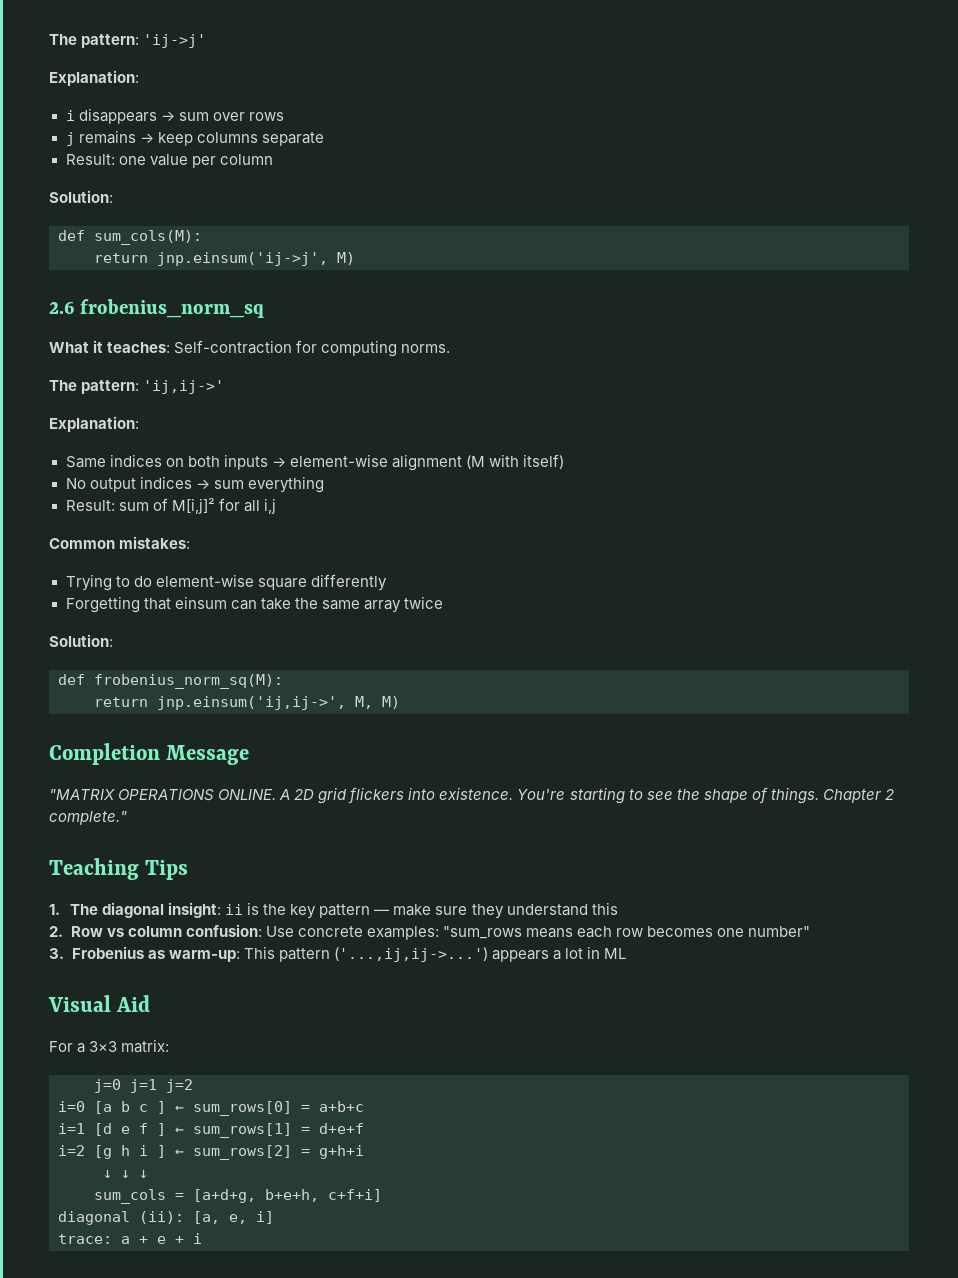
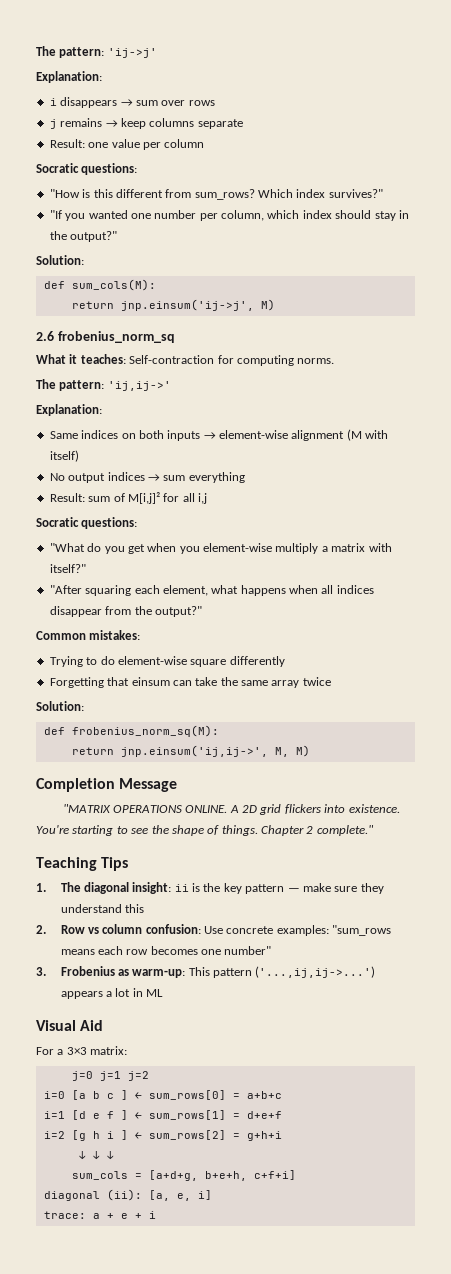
(273, 159) none -> [36,163,138,175] [49,189,383,200] [49,210,409,221] [49,231,118,242] // Socratic questions: // "How is this different from sum_rows? Which index survives?" // "If you wanted one number per column, which index should stay in the output?"
(276, 506) none -> [36,517,138,529] [49,543,392,554] [49,564,86,573] [49,585,374,596] [49,606,202,617] // Socratic questions: // "What do you get when you element-wise multiply a matrix with itself?" // "After squaring each element, what happens when all indices disappear from the output?"

